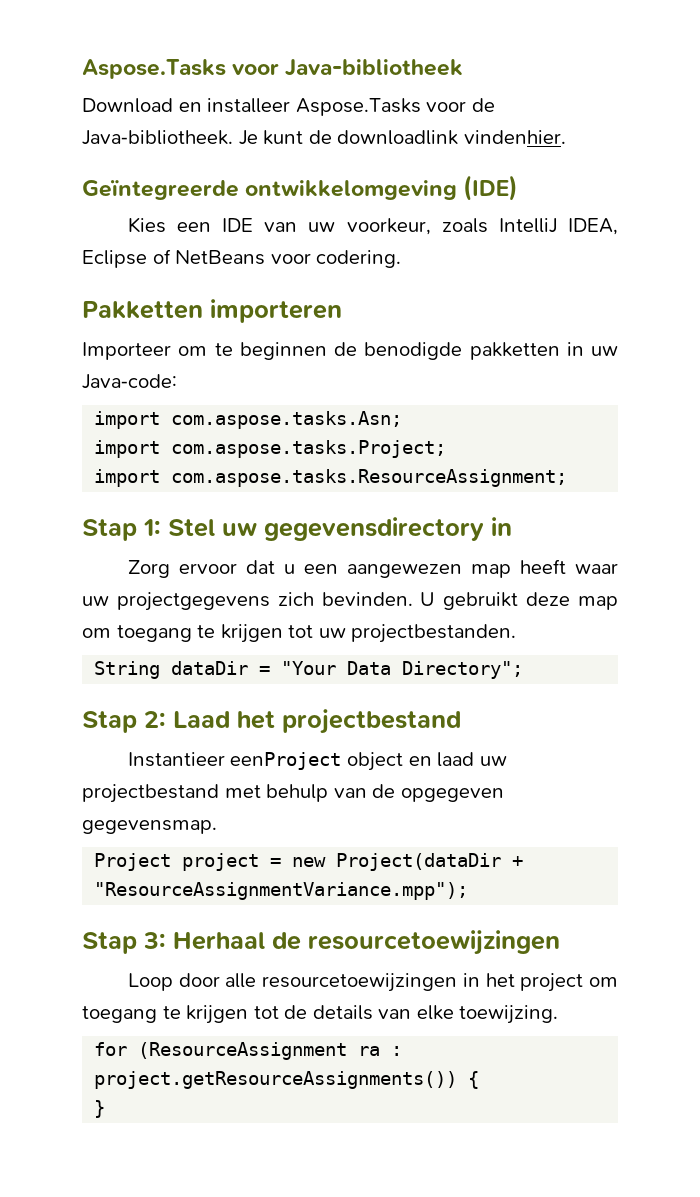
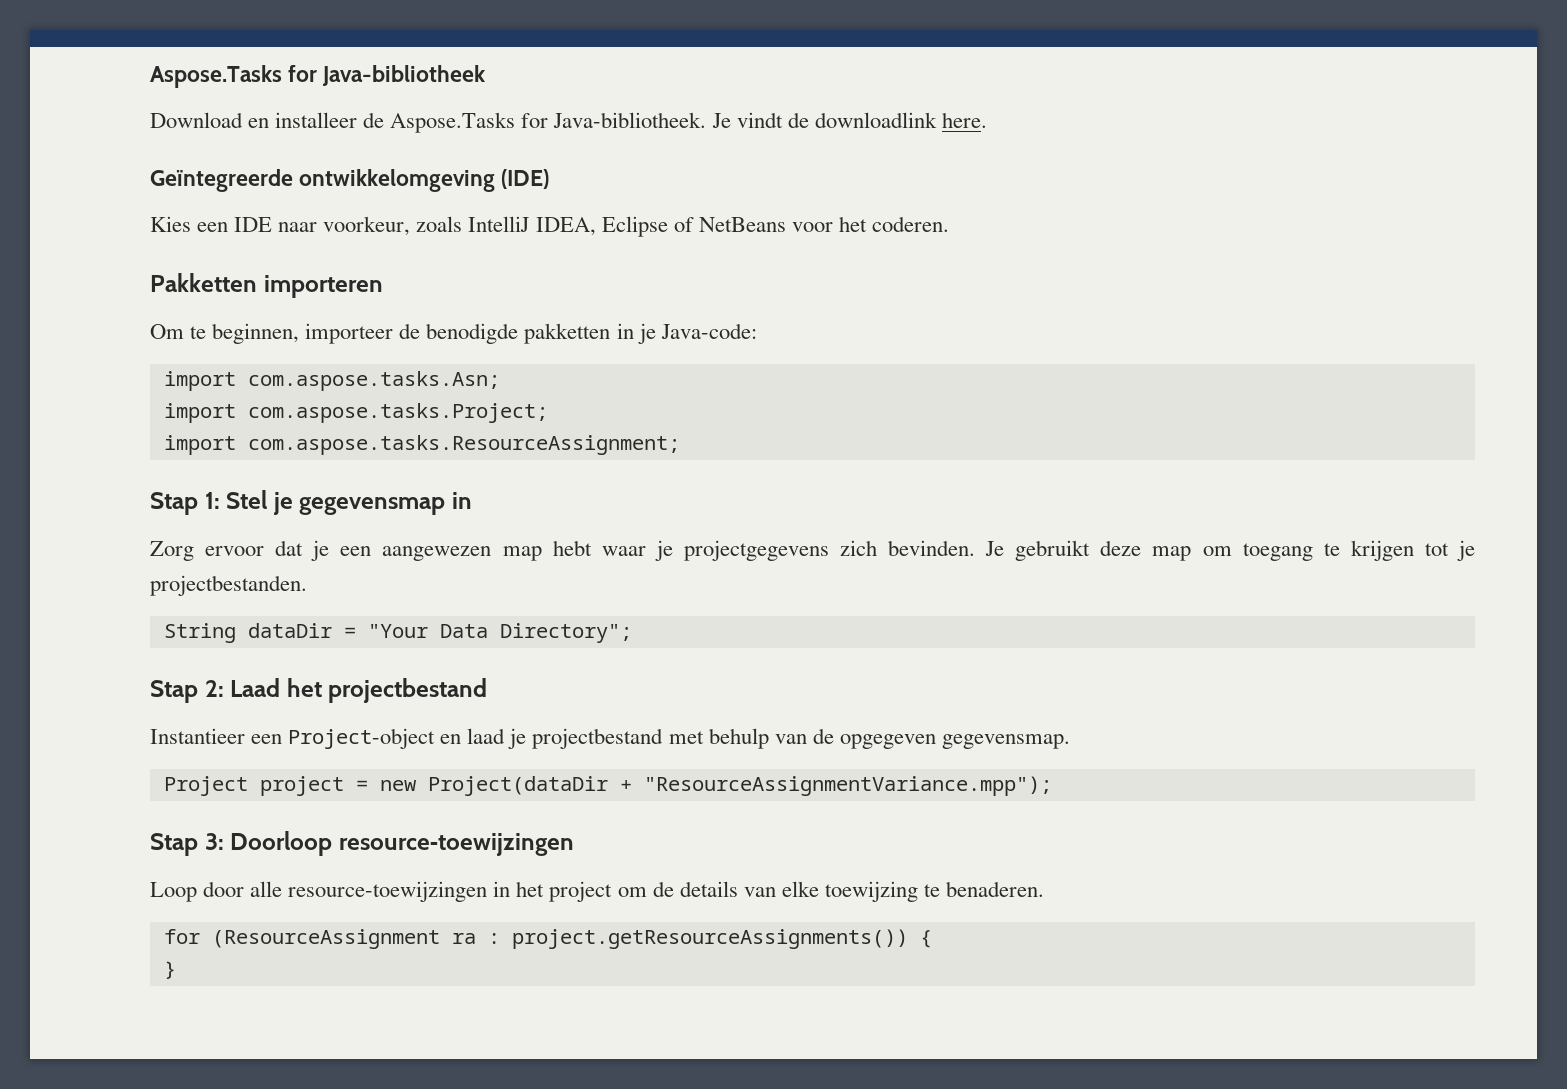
[82,59,280,79] Aspose.Tasks voor -> [150,65,318,88] Aspose.Tasks for
[295,98,495,116] Aspose.Tasks voor de -> [363,112,549,133] de Aspose.Tasks for
[263,130,304,145] kunt -> [736,112,783,128] vindt
[463,130,566,144] vindenhier. -> [941,112,987,128] here.
[264,222,336,232] van uw -> [278,222,318,232] naar
[316,250,402,268] codering. -> [838,216,949,232] het coderen.
[82,342,327,360] Importeer om te beginnen -> [150,323,394,344] Om te beginnen, importeer
[591,346,618,356] uw -> [637,323,656,344] je
[222,517,484,541] uw gegevensdirectory -> [272,492,446,515] je gegevensmap
[283,564,295,574] u -> [311,540,330,561] je
[519,559,618,574] [82,596,109,606] heeft waar uw -> [552,540,673,561] hebt waar je
[420,592,436,606] U -> [985,541,1005,556] Je
[318,628,346,638] uw -> [1456,540,1475,561] je
[230,752,403,771] eenProject object -> [251,728,436,749] een Project‑object
[479,756,507,766] uw -> [508,728,527,749] je
[173,930,560,955] Herhaal de resourcetoewijzingen -> [230,831,574,856] Doorloop resource‑toewijzingen
[262,973,458,992] resourcetoewijzingen -> [288,881,488,902] resource‑toewijzingen
[82,1005,279,1024] toegang te krijgen tot -> (647, 892) none
[459,1005,559,1024] toewijzing. -> [824,881,1045,902] toewijzing te benaderen.

